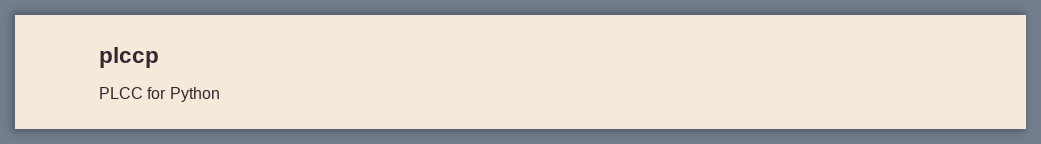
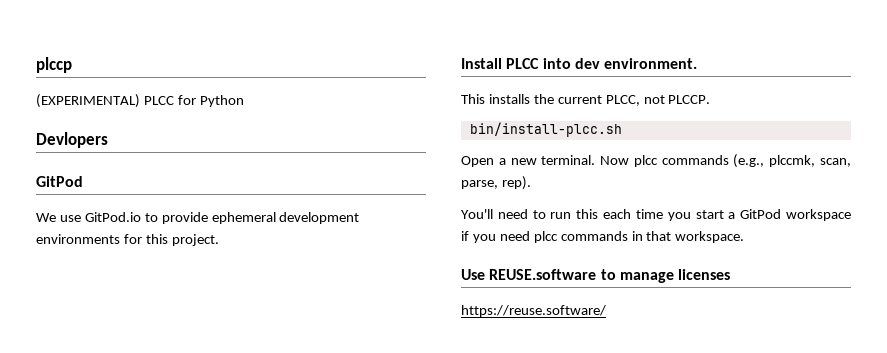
(159, 57) none -> [36,94,140,108] (EXPERIMENTAL)
(220, 94) none -> [36,132,108,148] [36,176,83,187] [36,212,360,224] [36,234,219,246] [461,58,698,69] [461,94,711,106] [469,122,622,137] [461,154,851,168] [461,176,531,190] [461,209,851,221] [461,231,745,243] [461,269,731,283] [461,305,606,317] // Devlopers // GitPod // We use GitPod.io to provide ephemeral development environments for this project. // Install PLCC into dev environment. // This installs the current PLCC, not PLCCP. // bin/install-plcc.sh // Open a new terminal. Now plcc commands (e.g., plccmk, scan, parse, rep). // You'll need to run this each time you start a GitPod workspace if you need plcc commands in that workspace. // Use REUSE.software to manage licenses // https://reuse.software/

